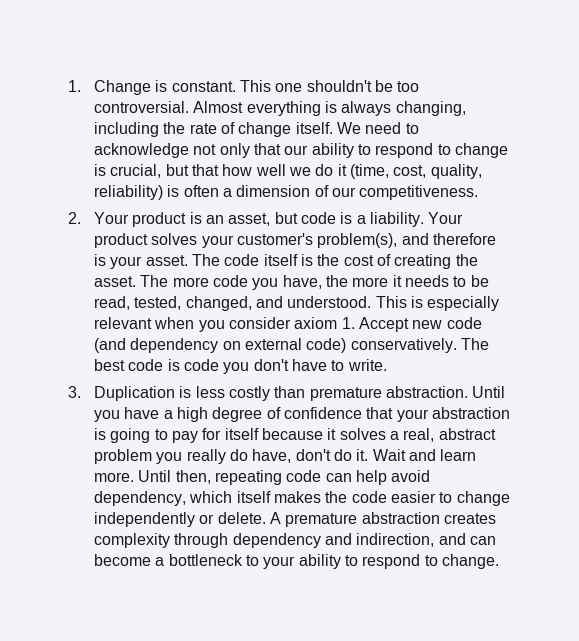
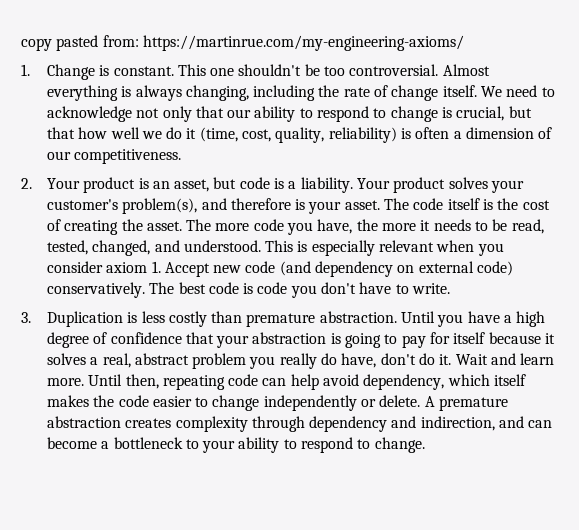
(68, 86) none -> [21,35,464,51] copy pasted from: https://martinrue.com/my-engineering-axioms/ //

